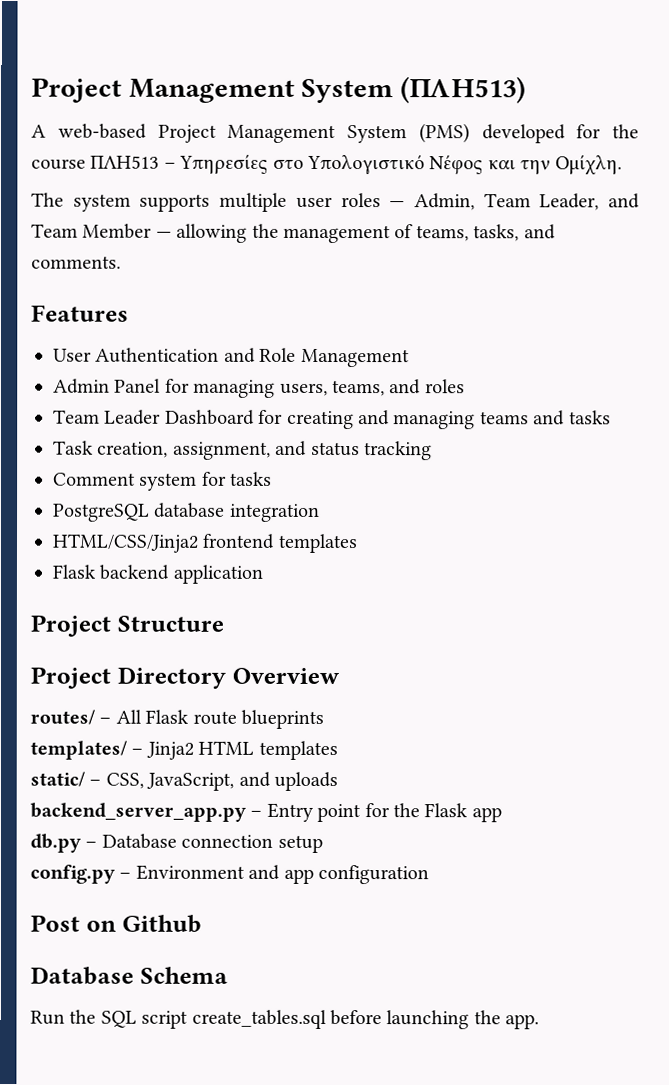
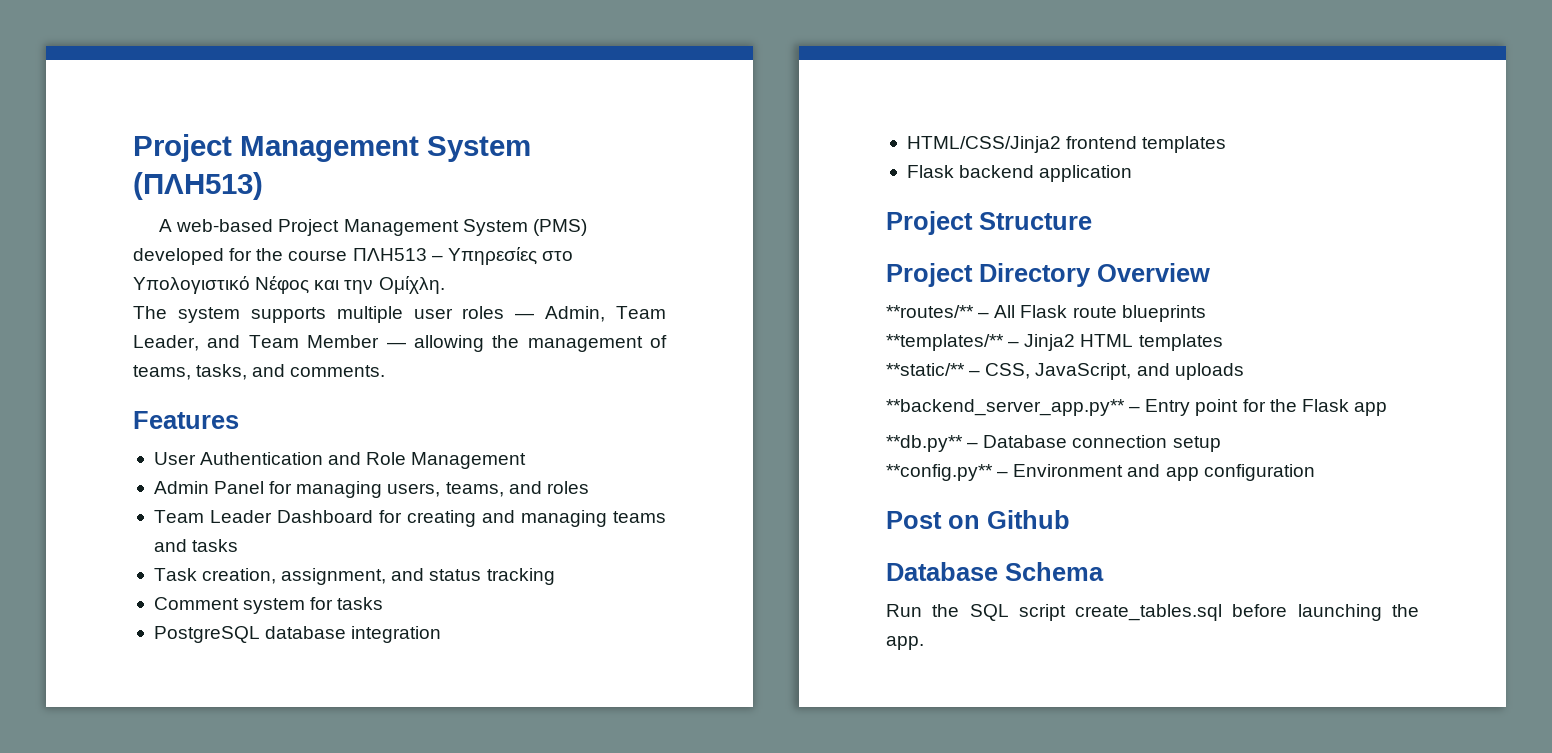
[30,709,96,725] routes/ -> [886,305,974,318] **routes/**
[30,740,128,760] templates/ -> [886,334,1004,351] **templates/**
[30,771,86,787] static/ -> [886,363,965,376] **static/**
[30,802,247,822] backend_server_app.py -> [886,399,1125,416] **backend_server_app.py**
[30,833,82,853] db.py -> [886,435,963,452] **db.py**
[30,864,116,884] config.py -> [886,464,993,481] **config.py**

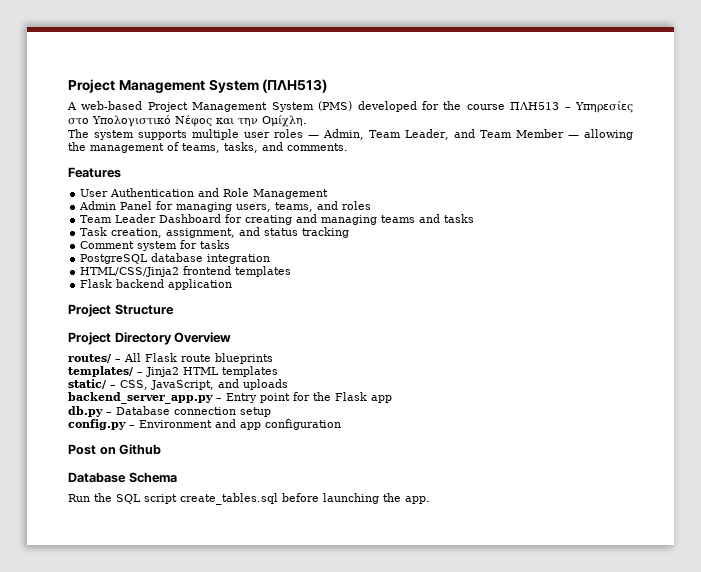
[886,305,974,318] **routes/** -> [68,354,112,363] routes/
[886,334,1004,351] **templates/** -> [68,366,134,377] templates/
[886,363,965,376] **static/** -> [68,379,107,389] static/
[886,399,1125,416] **backend_server_app.py** -> [68,392,213,404] backend_server_app.py
[886,435,963,452] **db.py** -> [68,406,103,417] db.py
[886,464,993,481] **config.py** -> [68,419,126,430] config.py

